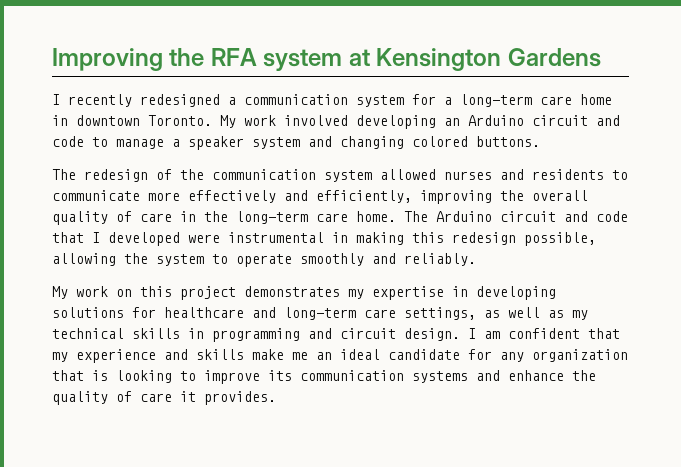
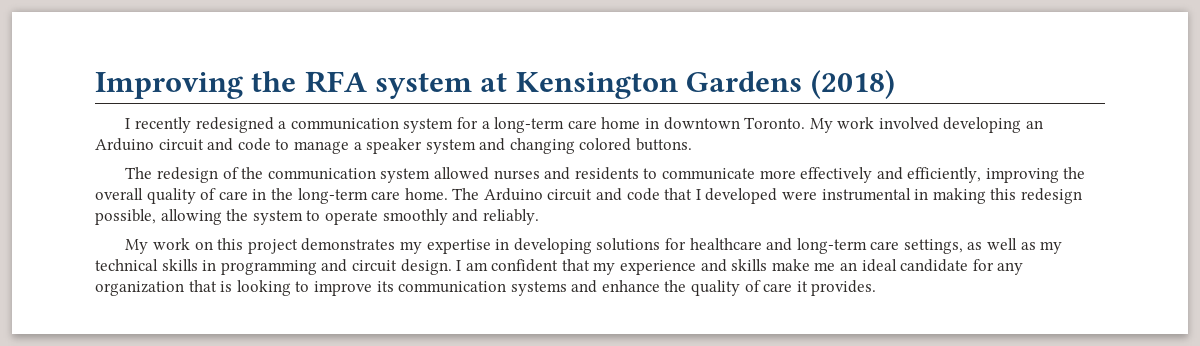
(601, 57) none -> [810,70,895,99] (2018)

